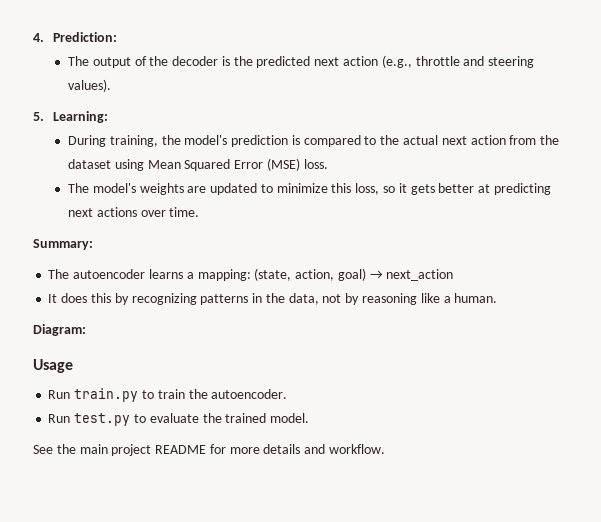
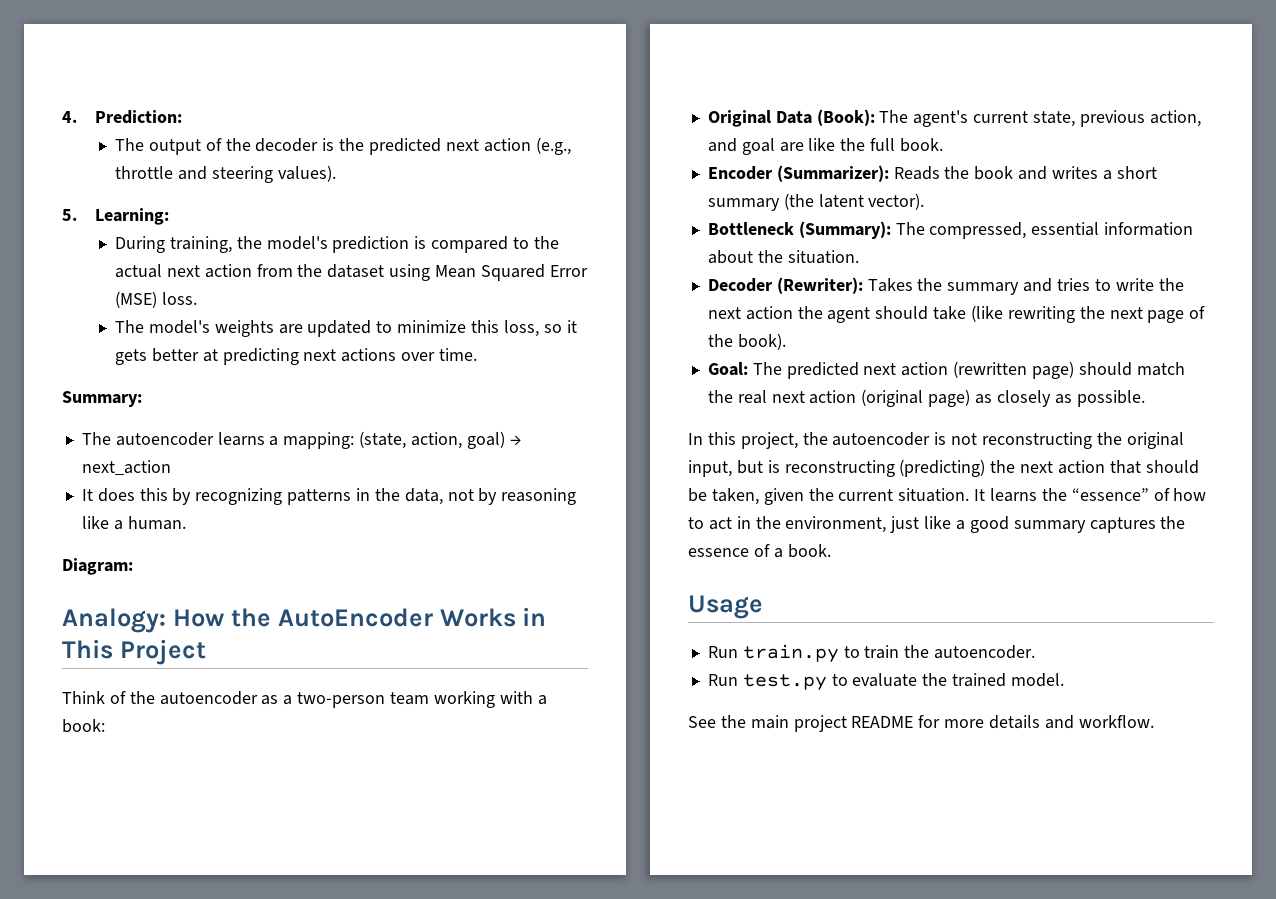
(86, 330) none -> [62,607,547,633] [62,639,206,665] [62,691,547,708] [62,719,105,733] [707,109,1201,127] [707,138,943,155] [707,165,1157,182] [707,193,925,211] [707,221,1194,239] [707,250,859,264] [707,277,1184,295] [707,305,1206,323] [707,333,786,350] [707,361,1185,379] [707,389,1145,407] [688,432,1184,449] [688,459,1199,477] [688,488,1207,505] [688,516,1186,533] [688,544,831,558] // Analogy: How the AutoEncoder Works in This Project // Think of the autoencoder as a two-person team working with a book: // Original Data (Book): The agent's current state, previous action, and goal are like the full book. // Encoder (Summarizer): Reads the book and writes a short summary (the latent vector). // Bottleneck (Summary): The compressed, essential information about the situation. // Decoder (Rewriter): Takes the summary and tries to write the next action the agent should take (like rewriting the next page of the book). // Goal: The predicted next action (rewritten page) should match the real next action (original page) as closely as possible. // In this project, the autoencoder is not reconstructing the original input, but is reconstructing (predicting) the next action that should be taken, given the current situation. It learns the “essence” of how to act in the environment, just like a good summary captures the essence of a book.

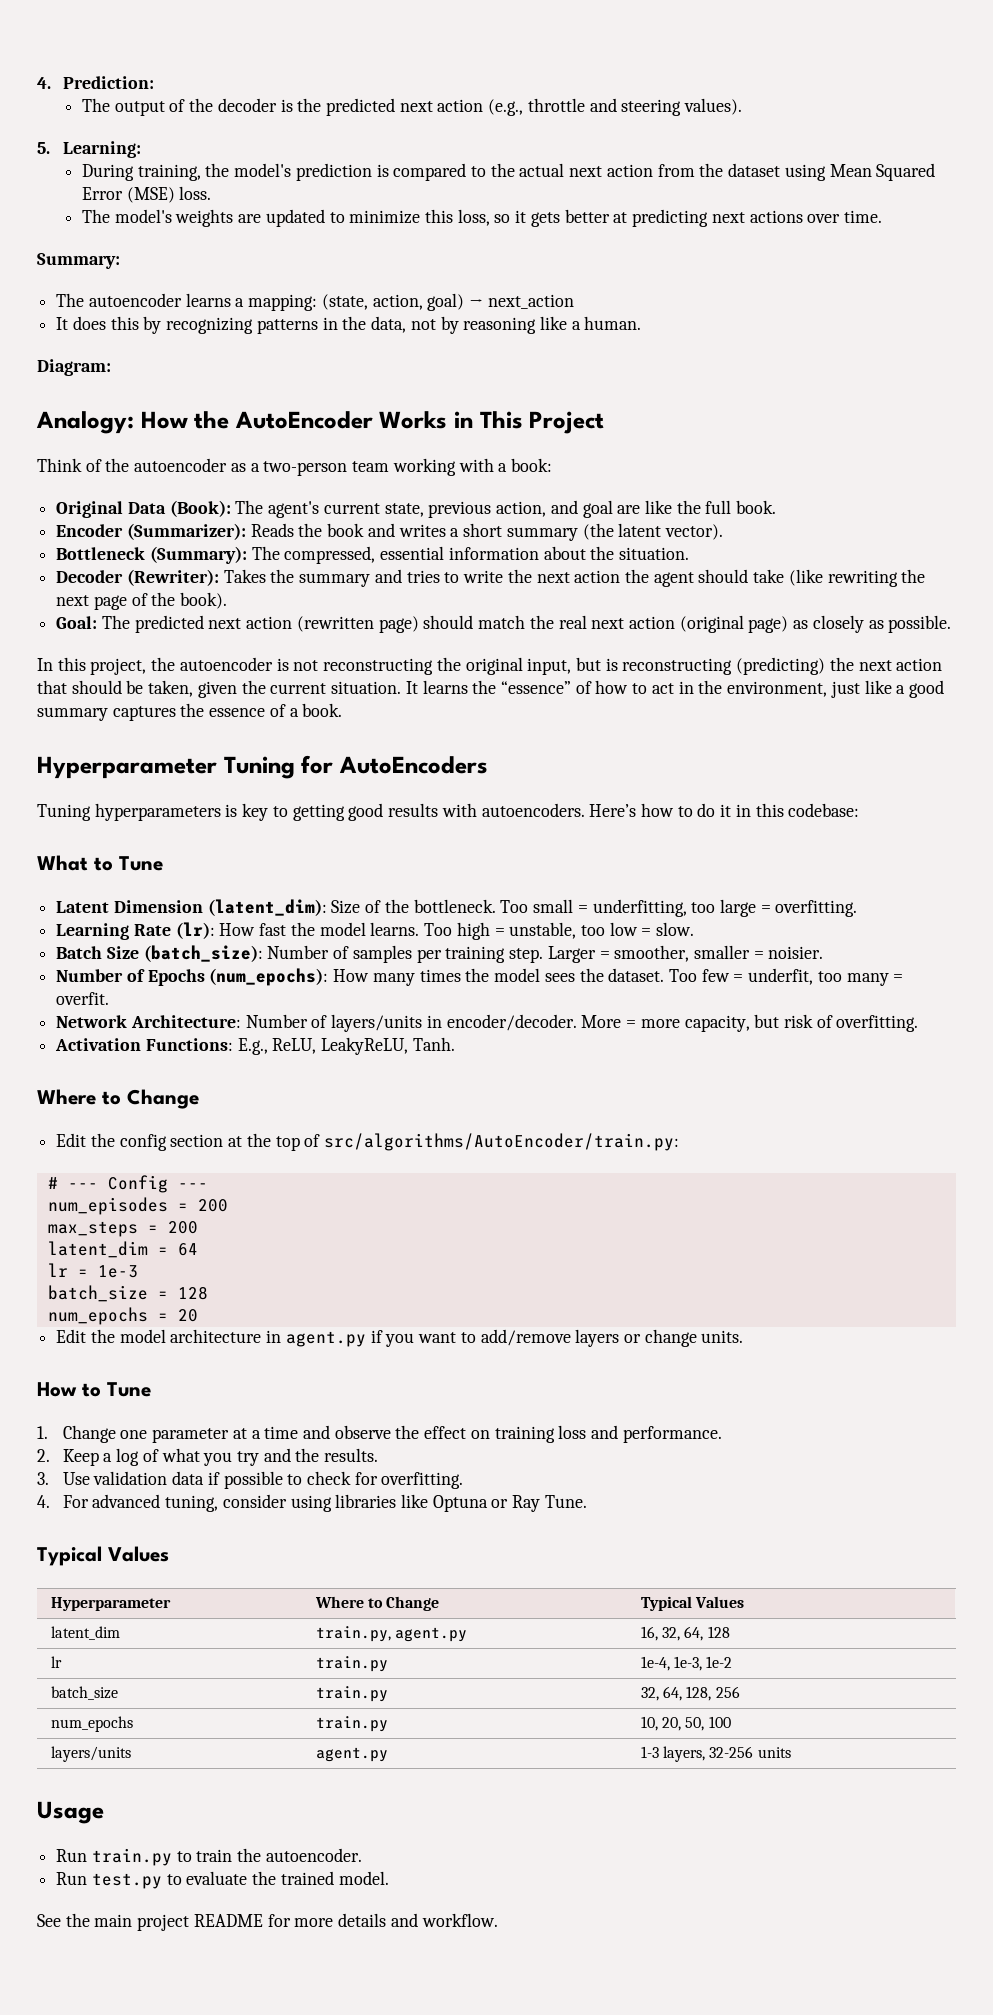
(831, 551) none -> [37,755,488,779] [37,803,860,821] [37,855,163,871] [56,899,858,917] [56,922,695,940] [56,945,824,963] [56,968,904,986] [56,992,110,1005] [56,1014,919,1032] [55,1037,455,1055] [37,1089,199,1109] [56,1133,680,1151] [47,1175,208,1193] [47,1197,228,1215] [47,1221,198,1237] [47,1241,198,1258] [47,1263,138,1278] [47,1285,208,1302] [47,1307,198,1325] [56,1329,744,1347] [37,1382,151,1397] [37,1425,722,1443] [37,1448,379,1466] [37,1471,464,1489] [37,1494,587,1512] [37,1546,169,1566] [50,1597,171,1611] [314,1596,440,1611] [640,1596,745,1611] [50,1626,120,1640] [315,1626,468,1642] [640,1626,730,1641] [50,1656,62,1668] [315,1656,388,1672] [640,1656,733,1671] [50,1686,118,1700] [315,1686,388,1702] [640,1686,740,1701] [50,1716,133,1732] [315,1716,388,1732] [640,1716,731,1731] [50,1746,131,1762] [315,1747,388,1762] [640,1746,791,1762] // Hyperparameter Tuning for AutoEncoders // Tuning hyperparameters is key to getting good results with autoencoders. Here’s how to do it in this codebase: // What to Tune // Latent Dimension (latent_dim): Size of the bottleneck. Too small = underfitting, too large = overfitting. // Learning Rate (lr): How fast the model learns. Too high = unstable, too low = slow. // Batch Size (batch_size): Number of samples per training step. Larger = smoother, smaller = noisier. // Number of Epochs (num_epochs): How many times the model sees the dataset. Too few = underfit, too many = overfit. // Network Architecture: Number of layers/units in encoder/decoder. More = more capacity, but risk of overfitting. // Activation Functions: E.g., ReLU, LeakyReLU, Tanh. // Where to Change // Edit the config section at the top of src/algorithms/AutoEncoder/train.py: // # --- Config --- // num_episodes = 200 // max_steps = 200 // latent_dim = 64 // lr = 1e-3 // batch_size = 128 // num_epochs = 20 // Edit the model architecture in agent.py if you want to add/remove layers or change units. // How to Tune // 1. Change one parameter at a time and observe the effect on training loss and performance. // 2. Keep a log of what you try and the results. // 3. Use validation data if possible to check for overfitting. // 4. For advanced tuning, consider using libraries like Optuna or Ray Tune. // Typical Values // Hyperparameter | Where to Change | Typical Values // latent_dim | train.py, agent.py | 16, 32, 64, 128 // lr | train.py | 1e-4, 1e-3, 1e-2 // batch_size | train.py | 32, 64, 128, 256 // num_epochs | train.py | 10, 20, 50, 100 // layers/units | agent.py | 1-3 layers, 32-256 units

